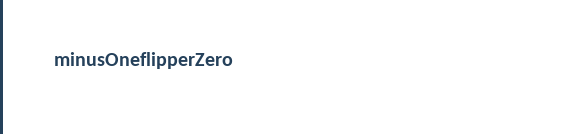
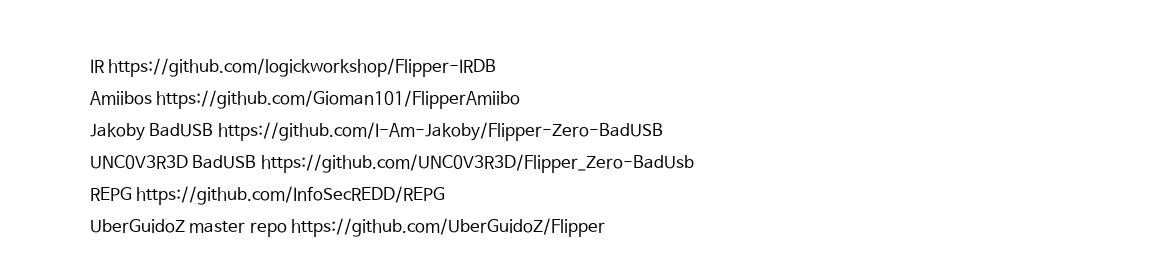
[54,52,233,69] minusOneflipperZero -> [90,58,497,77] [90,90,521,109] [90,122,663,141] [90,154,694,173] [90,186,446,205] [90,218,606,237] IR https://github.com/logickworkshop/Flipper-IRDB // Amiibos https://github.com/Gioman101/FlipperAmiibo // Jakoby BadUSB https://github.com/I-Am-Jakoby/Flipper-Zero-BadUSB // UNC0V3R3D BadUSB https://github.com/UNC0V3R3D/Flipper_Zero-BadUsb // REPG https://github.com/InfoSecREDD/REPG // UberGuidoZ master repo https://github.com/UberGuidoZ/Flipper

